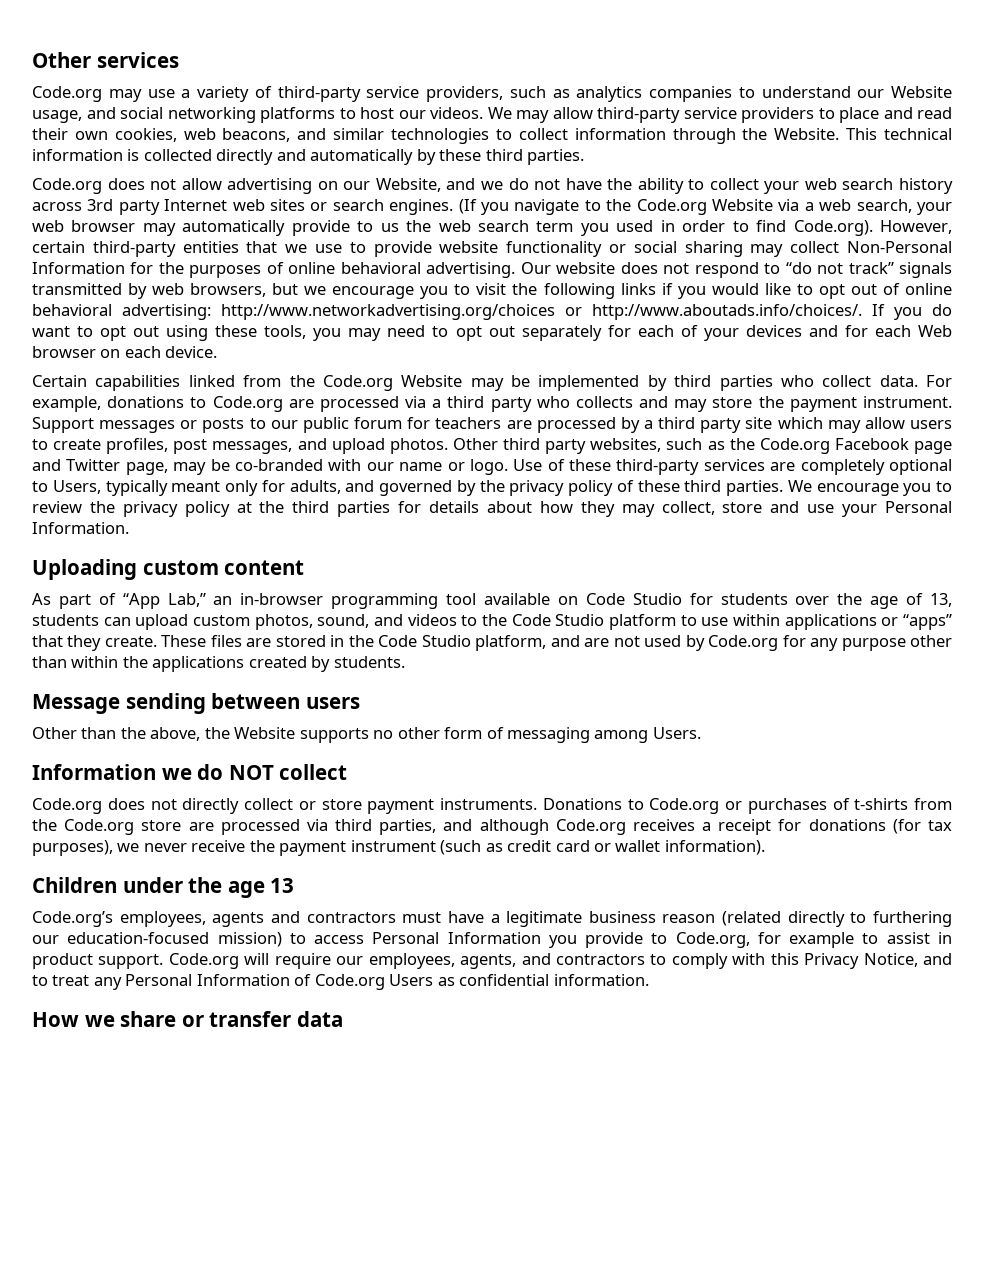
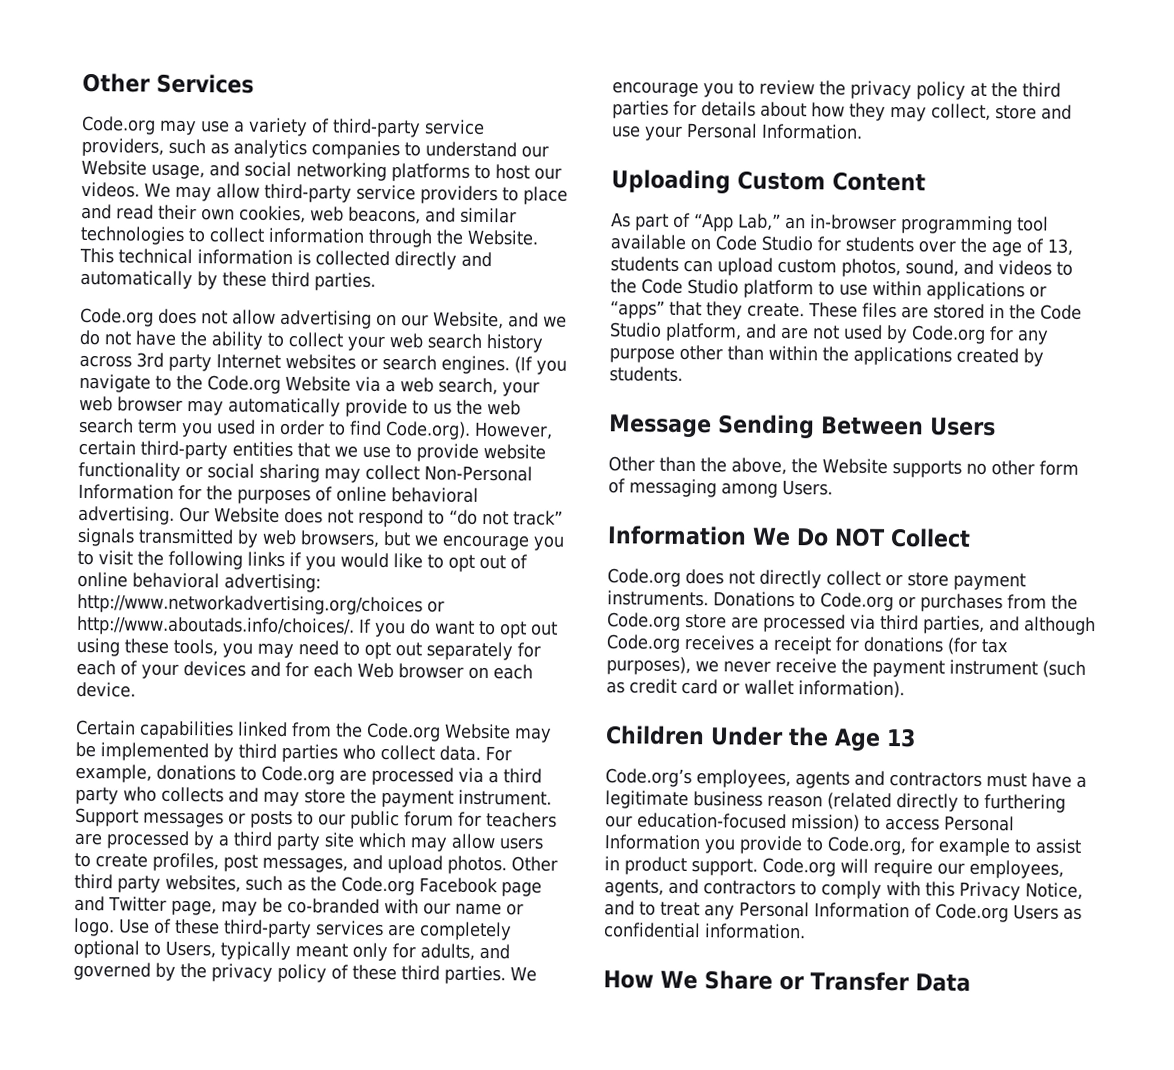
[32,52,179,68] Other services -> [82,72,254,94] Other Services
[232,199,305,211] web sites -> [285,353,356,370] websites
[556,262,616,274] website -> [214,507,280,523] Website
[142,560,305,575] custom content -> [737,170,926,192] Custom Content
[125,693,360,714] sending between users -> [717,414,996,439] Sending Between Users
[161,764,348,780] we do NOT collect -> [752,527,971,548] We Do NOT Collect
[832,798,909,810] of t-shirts -> (1003, 603) none
[122,877,265,898] under the age -> [710,726,881,751] Under the Age
[84,1011,343,1027] we share or transfer data -> [660,970,971,992] We Share or Transfer Data

